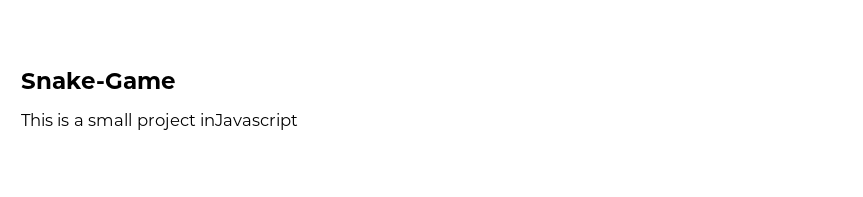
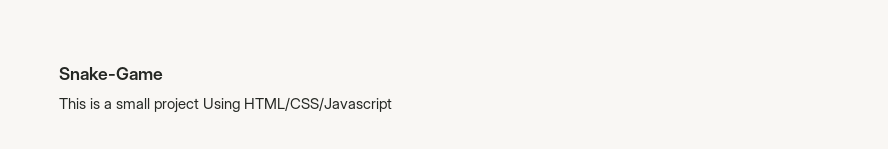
[200,113,299,130] inJavascript -> [203,97,393,112] Using HTML/CSS/Javascript

